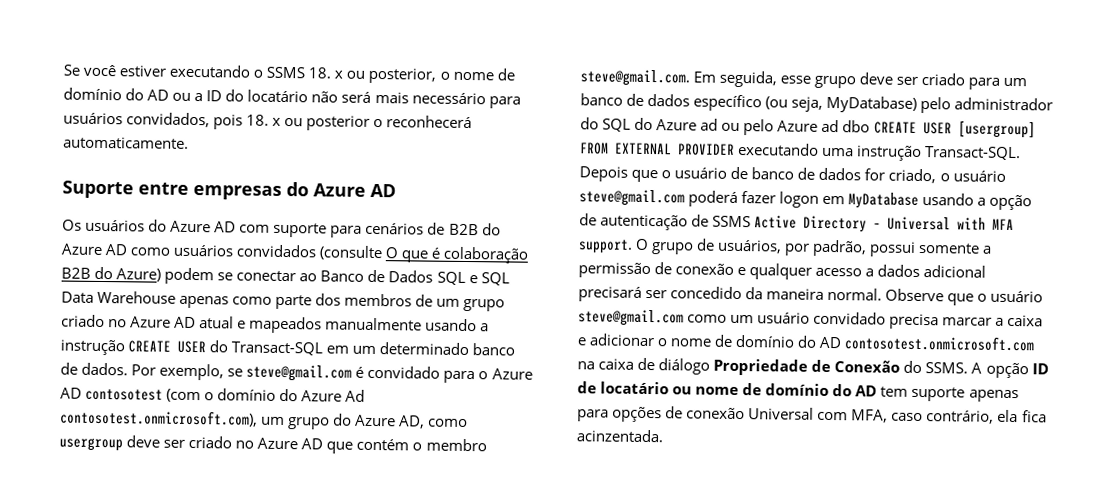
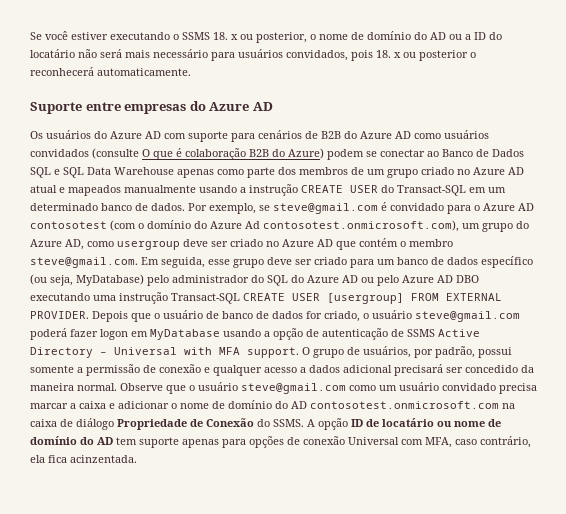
[700,118,719,131] ad -> [342,275,358,283] AD
[821,119,871,133] ad dbo -> [437,275,479,283] [30,292,240,304] AD DBO executando uma instrução Transact-SQL
[678,142,1022,162] PROVIDER executando uma instrução Transact-SQL. -> [30,311,89,319] PROVIDER.

